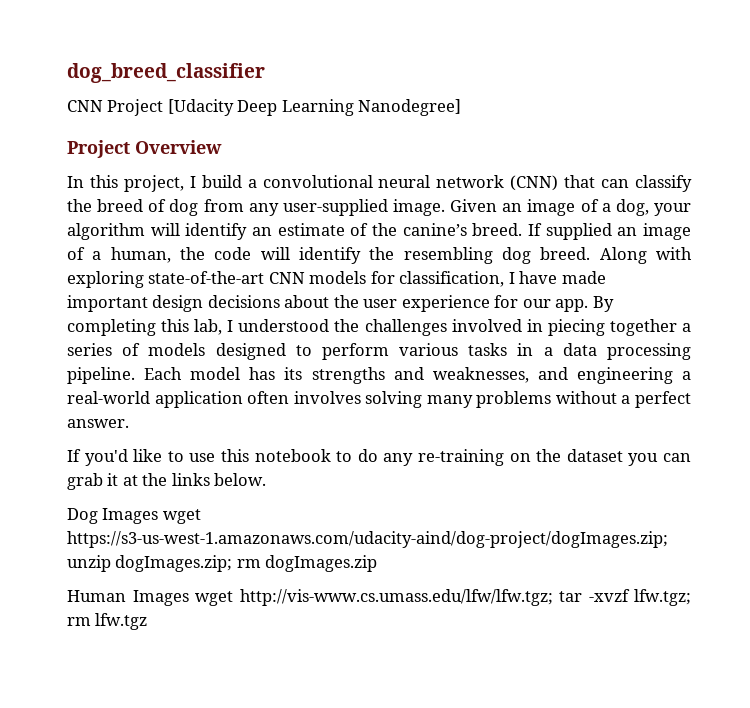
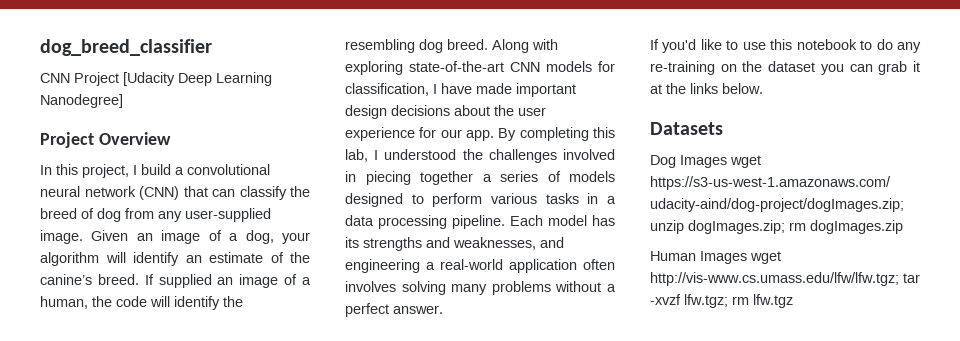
(267, 479) none -> [650,122,723,135] // Datasets

